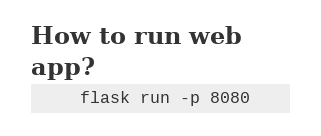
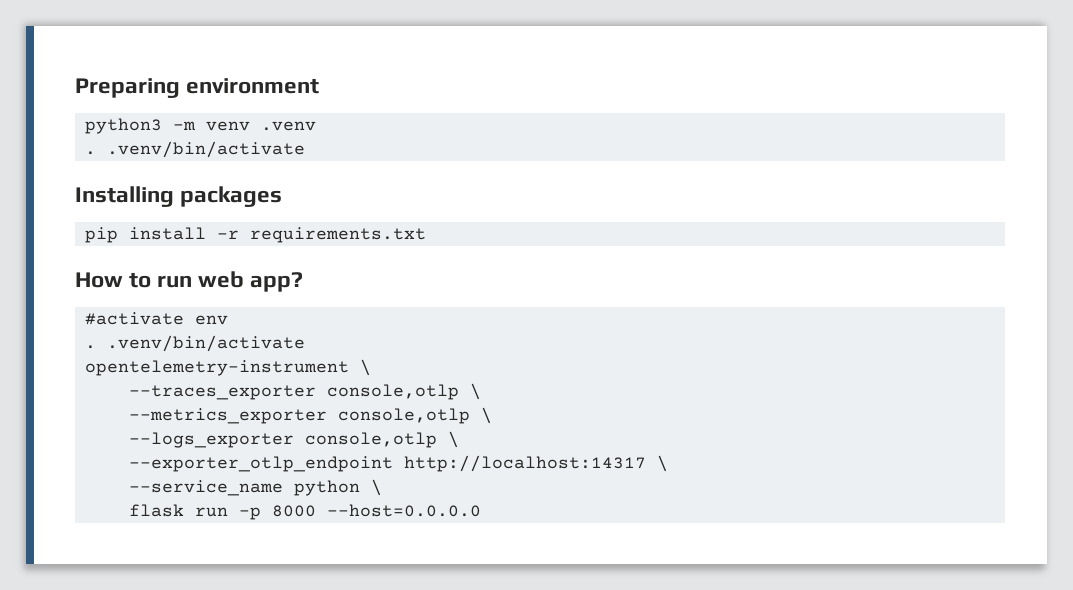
(31, 35) none -> [75,78,320,98] [84,118,316,134] [84,141,305,158] [75,186,283,207] [84,227,426,243] Preparing environment // python3 -m venv .venv // . .venv/bin/activate // Installing packages // pip install -r requirements.txt //
(95, 68) none -> [84,312,228,325] [84,335,305,352] [84,359,371,376] [128,383,481,400] [128,407,492,424] [128,431,459,448] [128,455,668,472] [128,479,382,496] // #activate env // . .venv/bin/activate // opentelemetry-instrument \ // --traces_exporter console,otlp \ // --metrics_exporter console,otlp \ // --logs_exporter console,otlp \ // --exporter_otlp_endpoint http://localhost:14317 \ // --service_name python \
[210,92,250,103] 8080 -> [271,504,481,517] 8000 --host=0.0.0.0

